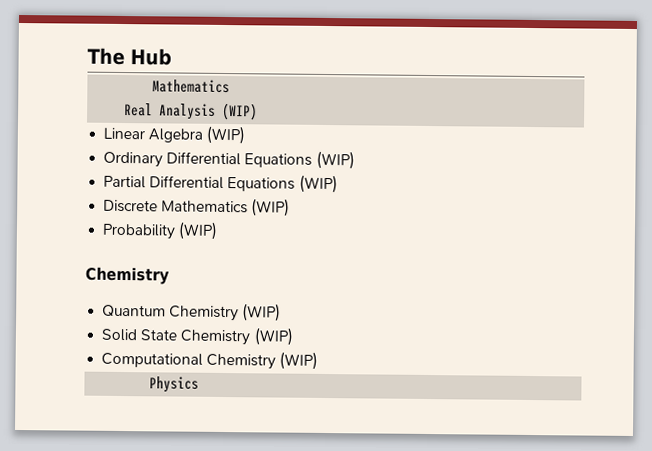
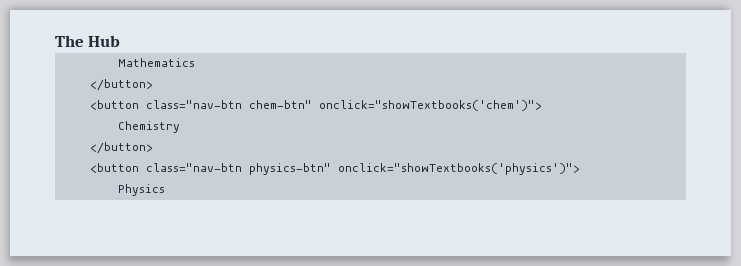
[124,102,259,121] [103,125,246,145] [103,150,355,170] [103,174,338,194] [103,198,291,217] [102,221,219,240] [85,266,170,285] [102,303,282,322] [101,327,293,346] [101,351,319,370] Real Analysis (WIP) // Linear Algebra (WIP) // Ordinary Differential Equations (WIP) // Partial Differential Equations (WIP) // Discrete Mathematics (WIP) // Probability (WIP) // Chemistry // Quantum Chemistry (WIP) // Solid State Chemistry (WIP) // Computational Chemistry (WIP) -> [90,79,154,91] [90,100,543,111] [118,121,181,133] [90,142,154,154] [90,163,581,175] </button> // <button class="nav-btn chem-btn" onclick="showTextbooks('chem')"> // Chemistry // </button> // <button class="nav-btn physics-btn" onclick="showTextbooks('physics')">

